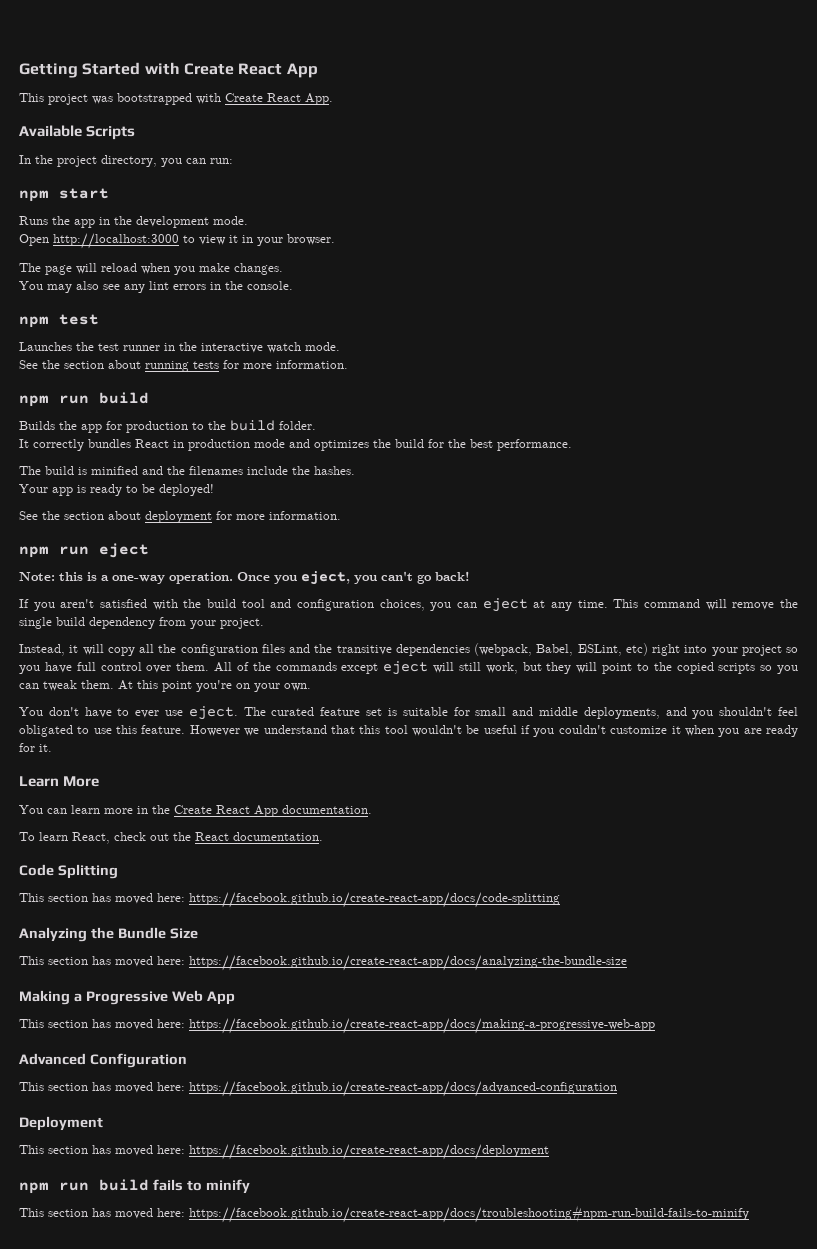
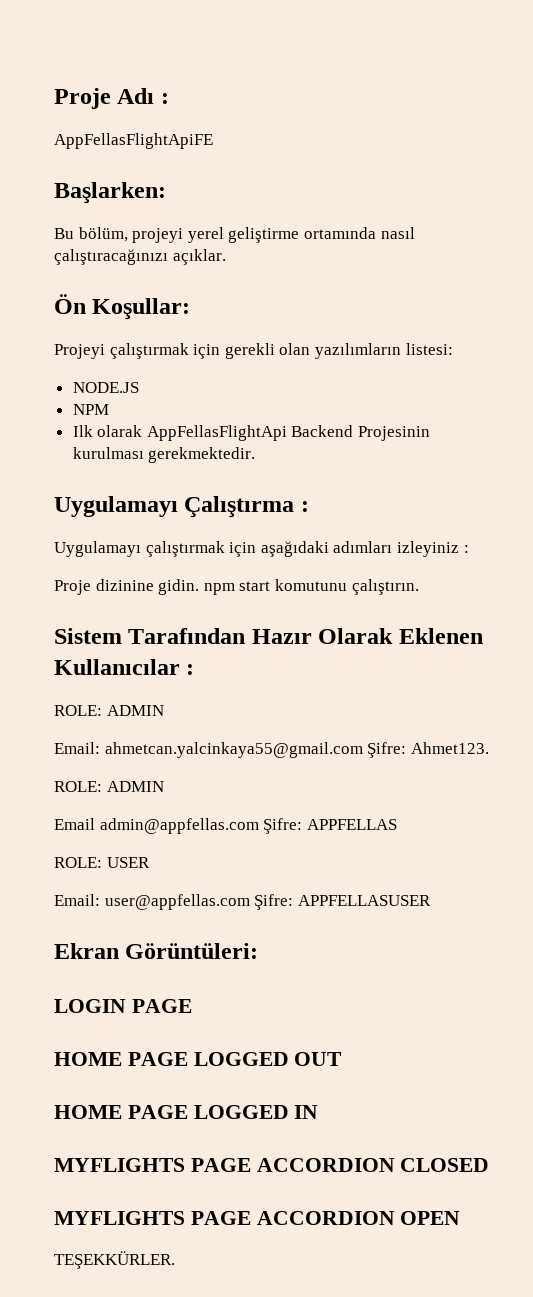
[19,62,318,78] [19,93,333,105] [19,125,136,140] [19,155,233,167] [19,188,109,202] [19,216,248,228] [19,233,335,249] [19,263,283,275] [19,281,293,293] [19,314,99,328] [19,342,340,353] [19,360,348,372] [19,392,149,407] [19,420,316,433] [19,439,572,451] [19,466,355,475] [19,484,214,496] [19,511,341,523] [19,543,149,558] [19,571,470,585] [19,598,798,612] [19,617,264,629] [19,643,798,656] [19,661,799,675] [19,680,311,692] [19,706,799,720] [19,725,799,737] [19,743,52,752] [19,776,100,787] [19,805,372,817] [19,832,323,844] [19,864,118,879] [19,892,560,908] [19,927,198,942] [19,955,627,971] [19,990,235,1005] [19,1018,655,1034] [19,1053,187,1068] [19,1081,617,1097] [19,1116,103,1131] [19,1144,549,1160] [19,1179,250,1194] [19,1205,749,1223] Getting Started with Create React App // This project was bootstrapped with Create React App. // Available Scripts // In the project directory, you can run: // npm start // Runs the app in the development mode. // Open http://localhost:3000 to view it in your browser. // The page will reload when you make changes. // You may also see any lint errors in the console. // npm test // Launches the test runner in the interactive watch mode. // See the section about running tests for more information. // npm run build // Builds the app for production to the build folder. // It correctly bundles React in production mode and optimizes the build for the best performance. // The build is minified and the filenames include the hashes. // Your app is ready to be deployed! // See the section about deployment for more information. // npm run eject // Note: this is a one-way operation. Once you eject, you can't go back! // If you aren't satisfied with the build tool and configuration choices, you can eject at any time. This command will remove the single build dependency from your project. // Instead, it will copy all the configuration files and the transitive dependencies (webpack, Babel, ESLint, etc) right into your project so you have full control over them. All of the commands except eject will still work, but they will point to the copied scripts so you can tweak them. At this point you're on your own. // You don't have to ever use eject. The curated feature set is suitable for small and middle deployments, and you shouldn't feel obligated to use this feature. However we understand that this tool wouldn't be useful if you couldn't customize it when you are ready for it. // Learn More // You can learn more in the Create React App documentation. // To learn React, check out the React documentation. // Code Splitting // This section has moved here: https://facebook.github.io/create-react-app/docs/code-splitting // Analyzing the Bundle Size // This section has moved here: https://facebook.github.io/create-react-app/docs/analyzing-the-bundle-size // Making a Progressive Web App // This section has moved here: https://facebook.github.io/create-react-app/docs/making-a-progressive-web-app // Advanced Configuration // This section has moved here: https://facebook.github.io/create-react-app/docs/advanced-configuration // Deployment // This section has moved here: https://facebook.github.io/create-react-app/docs/deployment // npm run build fails to minify // This section has moved here: https://facebook.github.io/create-react-app/docs/troubleshooting#npm-run-build-fails-to-minify -> [54,88,169,109] [54,133,213,149] [54,182,166,204] [54,227,415,243] [54,249,226,265] [54,294,191,320] [54,343,453,359] [72,382,139,393] [72,404,109,415] [72,425,431,441] [72,447,256,463] [54,496,309,518] [54,541,469,557] [54,579,419,595] [54,628,483,644] [54,659,195,675] [54,705,164,716] [54,742,489,758] [54,781,164,792] [54,818,397,834] [54,857,150,868] [54,894,431,910] [54,943,259,959] [54,999,192,1013] [54,1052,343,1066] [54,1105,319,1119] [54,1158,490,1172] [54,1211,461,1225] [54,1251,175,1269] Proje Adı : // AppFellasFlightApiFE // Başlarken: // Bu bölüm, projeyi yerel geliştirme ortamında nasıl çalıştıracağınızı açıklar. // Ön Koşullar: // Projeyi çalıştırmak için gerekli olan yazılımların listesi: // NODE.JS // NPM // Ilk olarak AppFellasFlightApi Backend Projesinin kurulması gerekmektedir. // Uygulamayı Çalıştırma : // Uygulamayı çalıştırmak için aşağıdaki adımları izleyiniz : // Proje dizinine gidin. npm start komutunu çalıştırın. // Sistem Tarafından Hazır Olarak Eklenen Kullanıcılar : // ROLE: ADMIN // Email: ahmetcan.yalcinkaya55@gmail.com Şifre: Ahmet123. // ROLE: ADMIN // Email admin@appfellas.com Şifre: APPFELLAS // ROLE: USER // Email: user@appfellas.com Şifre: APPFELLASUSER // Ekran Görüntüleri: // LOGIN PAGE // HOME PAGE LOGGED OUT // HOME PAGE LOGGED IN // MYFLIGHTS PAGE ACCORDION CLOSED // MYFLIGHTS PAGE ACCORDION OPEN // TEŞEKKÜRLER.

